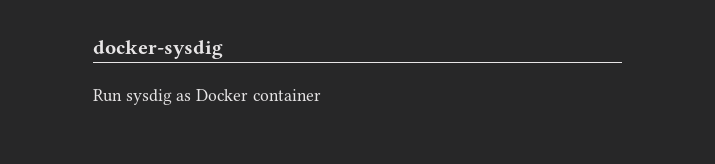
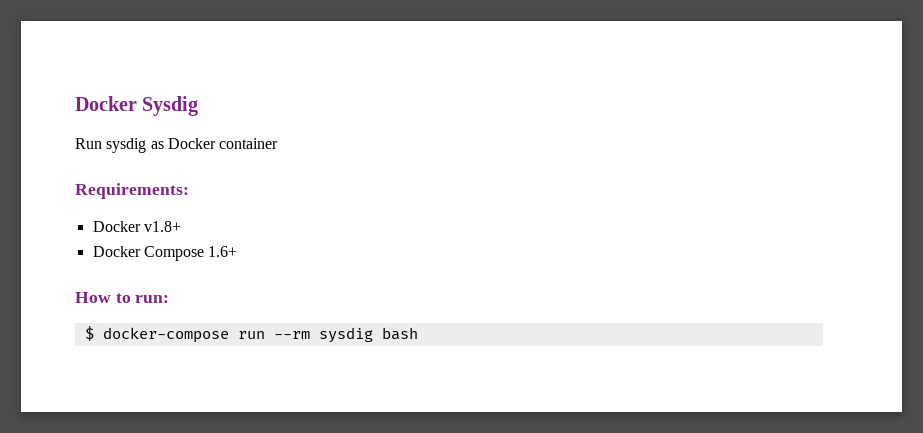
[93,40,223,59] docker-sysdig -> [75,96,199,116] Docker Sysdig
(321, 95) none -> [75,183,189,199] [92,221,181,232] [92,246,238,261] [75,292,170,303] [84,326,418,343] // Requirements: // Docker v1.8+ // Docker Compose 1.6+ // How to run: // $ docker-compose run --rm sysdig bash

